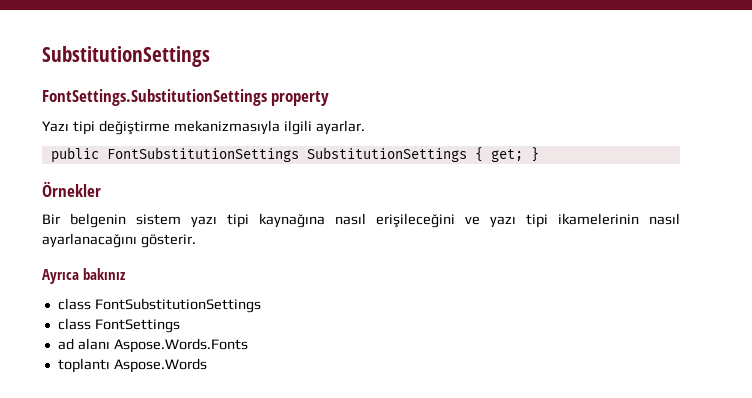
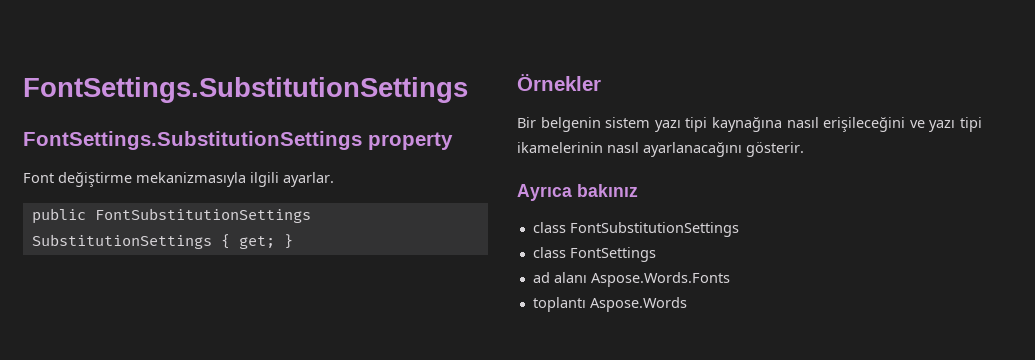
[42,46,210,67] SubstitutionSettings -> [23,77,468,103] FontSettings.SubstitutionSettings
[42,121,95,135] Yazı tipi -> [23,173,54,183] Font

